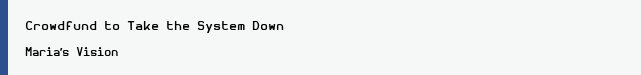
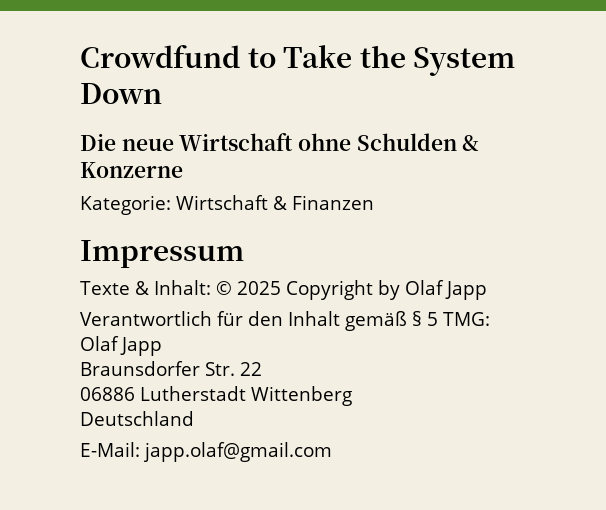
[25,47,118,56] Maria’s Vision -> [80,133,480,151] [80,162,183,178] [80,195,374,215] [80,240,244,268] [80,280,487,300] [80,311,490,331] [80,336,162,356] [80,361,262,376] [80,386,352,406] [80,411,194,426] [80,442,332,462] Die neue Wirtschaft ohne Schulden & Konzerne // Kategorie: Wirtschaft & Finanzen // Impressum // Texte & Inhalt: © 2025 Copyright by Olaf Japp // Verantwortlich für den Inhalt gemäß § 5 TMG: // Olaf Japp // Braunsdorfer Str. 22 // 06886 Lutherstadt Wittenberg // Deutschland // E-Mail: japp.olaf@gmail.com

